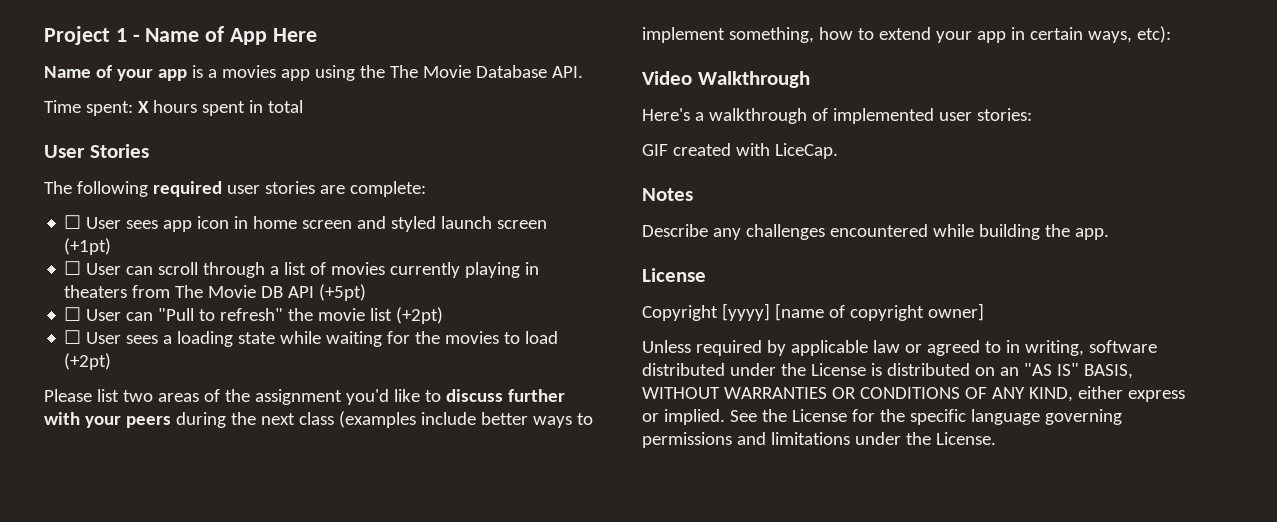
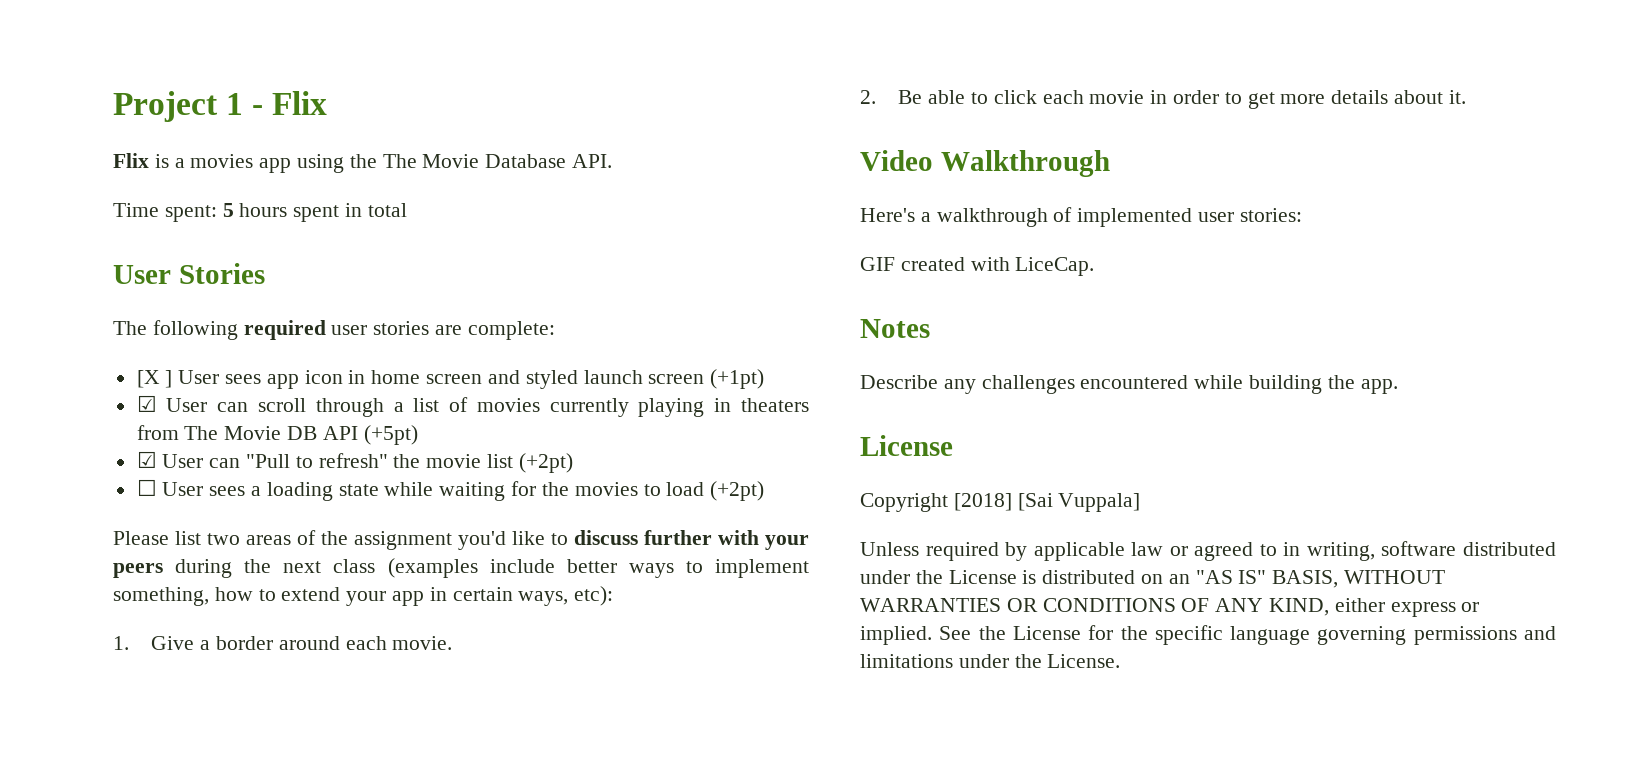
[145,26,317,45] [44,65,187,81] Name of App Here // Name of your app -> [272,91,328,115] [113,153,149,168] Flix // Flix
[137,101,149,113] X -> [222,203,234,217] 5
[64,215,82,229] ☐ -> [136,370,173,388] [X ]
[64,261,82,275] ☐ -> [136,395,157,412] ☑
[64,307,82,321] ☐ -> [136,451,157,468] ☑
(1171, 34) none -> [113,636,453,650] [860,90,1466,109] // 1. Give a border around each movie. // 2. Be able to click each movie in order to get more details about it.
[721,303,984,321] [yyyy] [name of copyright owner] -> [953,493,1141,512] [2018] [Sai Vuppala]

